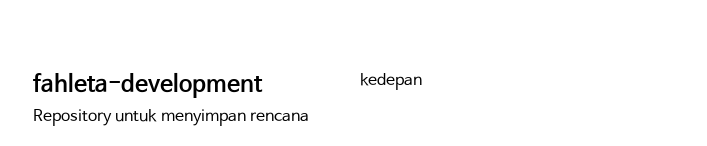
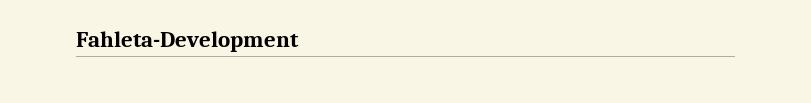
[33,72,263,98] [33,109,309,126] [360,73,422,90] fahleta-development // Repository untuk menyimpan rencana kedepan -> [76,31,299,52] Fahleta-Development

